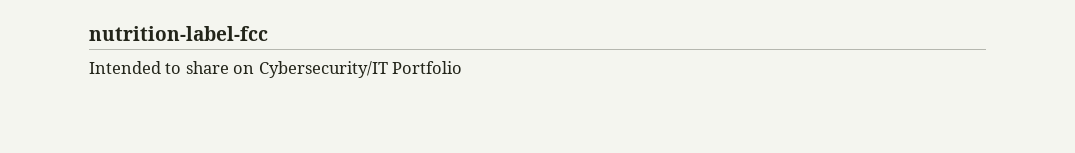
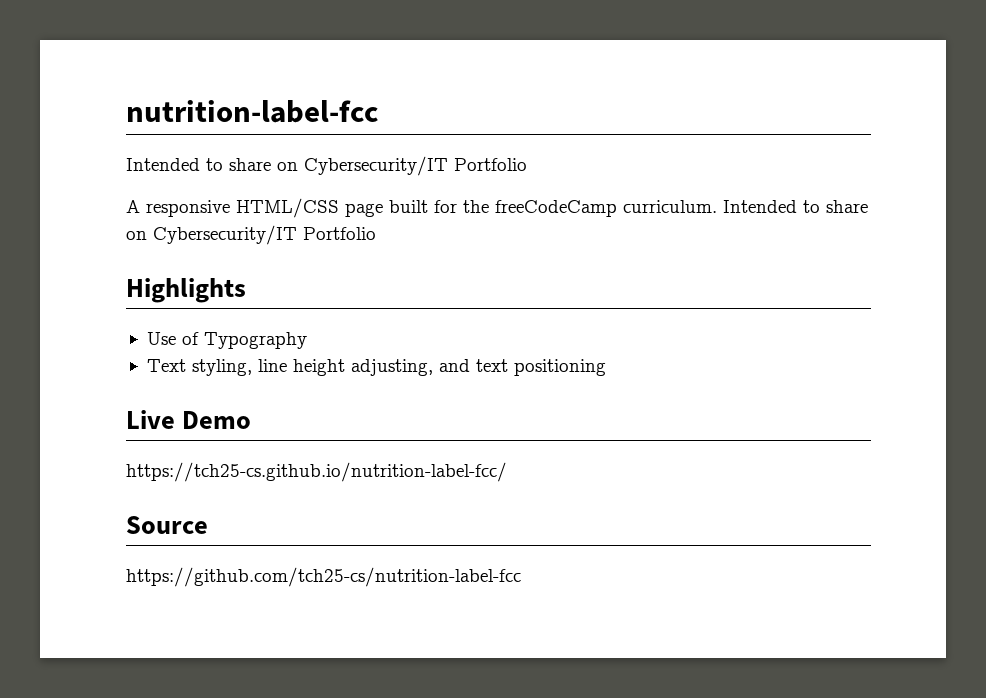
(463, 67) none -> [126,198,868,218] [126,225,376,245] [126,278,246,303] [146,332,307,349] [146,359,606,376] [126,410,252,429] [126,462,507,482] [126,516,208,534] [126,567,521,587] // A responsive HTML/CSS page built for the freeCodeCamp curriculum. Intended to share on Cybersecurity/IT Portfolio // Highlights // Use of Typography // Text styling, line height adjusting, and text positioning // Live Demo // https://tch25-cs.github.io/nutrition-label-fcc/ // Source // https://github.com/tch25-cs/nutrition-label-fcc

